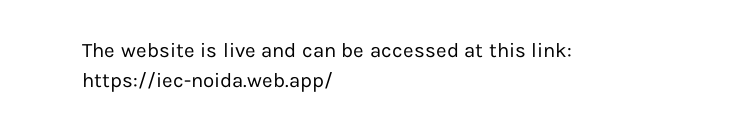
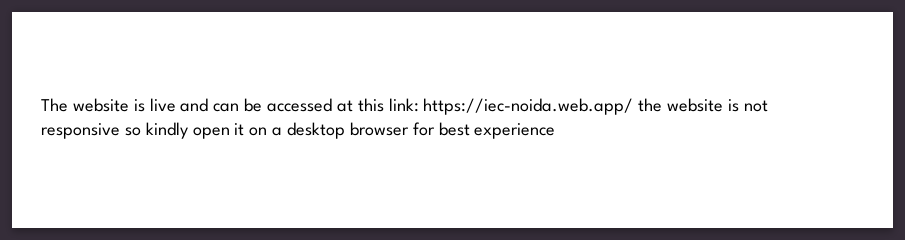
(333, 82) none -> [638,98,768,112] [41,122,556,139] the website is not responsive so kindly open it on a desktop browser for best experience

